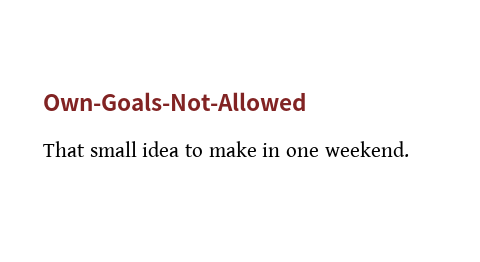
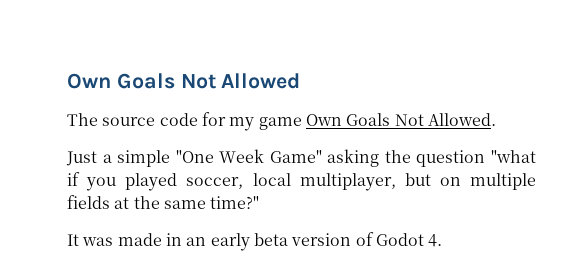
[43,92,306,111] [43,141,409,157] Own-Goals-Not-Allowed // That small idea to make in one weekend. -> [67,73,301,89] [67,112,496,131] [66,149,536,167] [67,172,536,191] [67,195,260,209] [67,232,443,251] Own Goals Not Allowed // The source code for my game Own Goals Not Allowed. // Just a simple "One Week Game" asking the question "what if you played soccer, local multiplayer, but on multiple fields at the same time?" // It was made in an early beta version of Godot 4.

